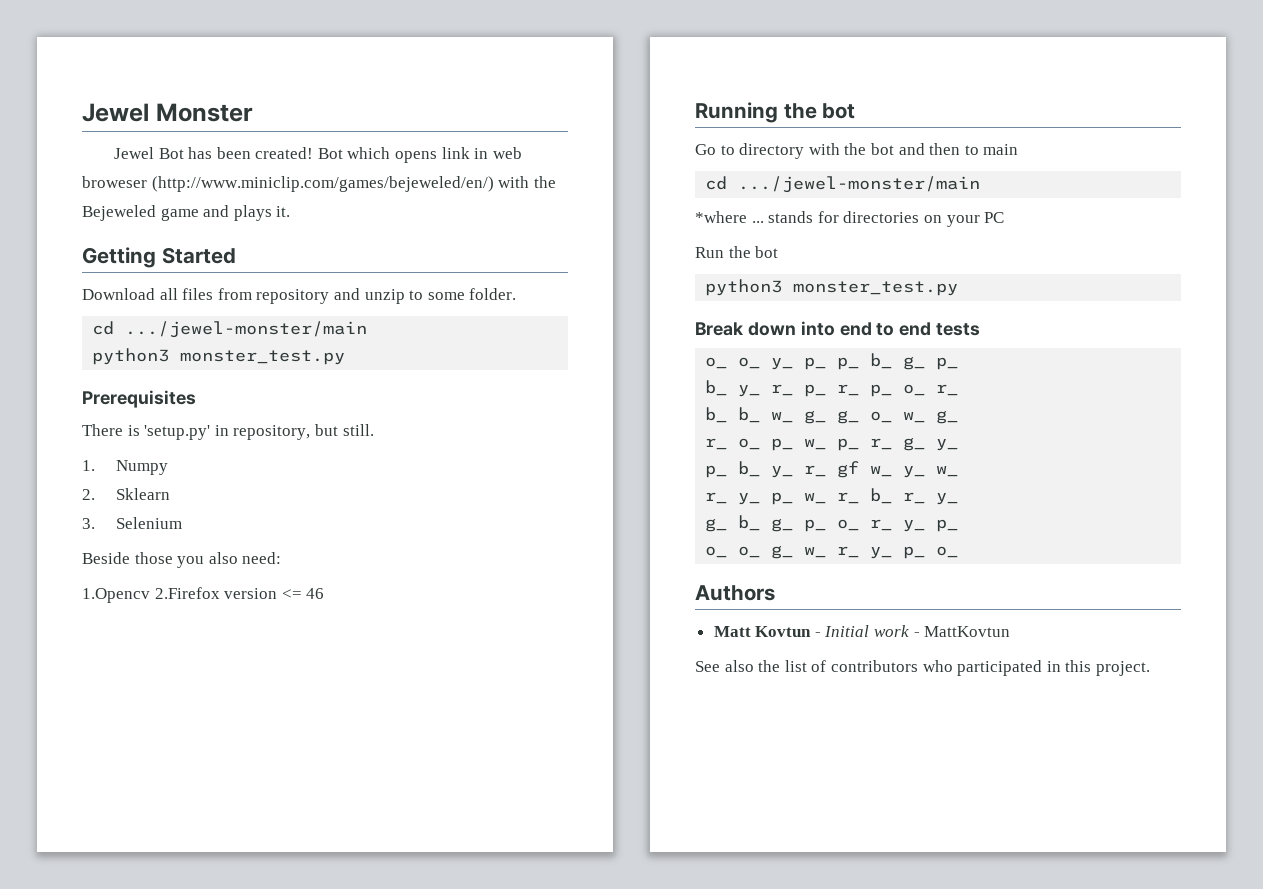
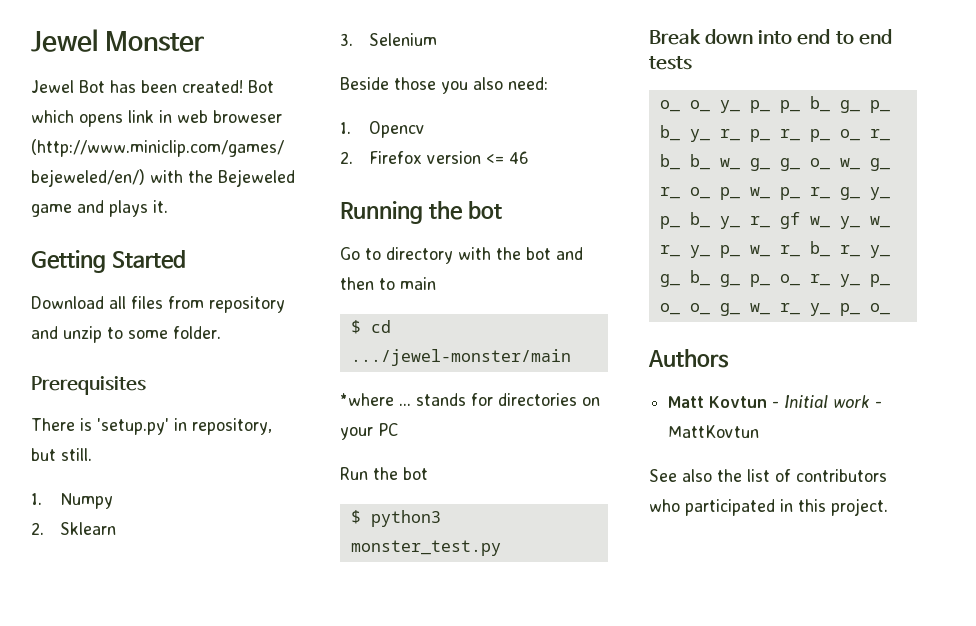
[92,321,368,338] [92,348,346,365] // cd .../jewel-monster/main // python3 monster_test.py -> (221, 332) none
[82,587,220,603] 1.Opencv 2.Firefox -> [340,121,425,138] [340,151,422,164] 1. Opencv // 2. Firefox
(1019, 149) none -> [350,320,361,334] $
(779, 252) none -> [350,510,361,524] $

